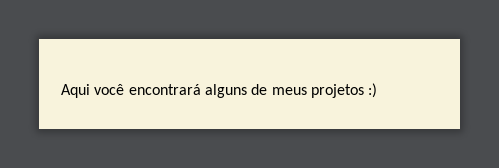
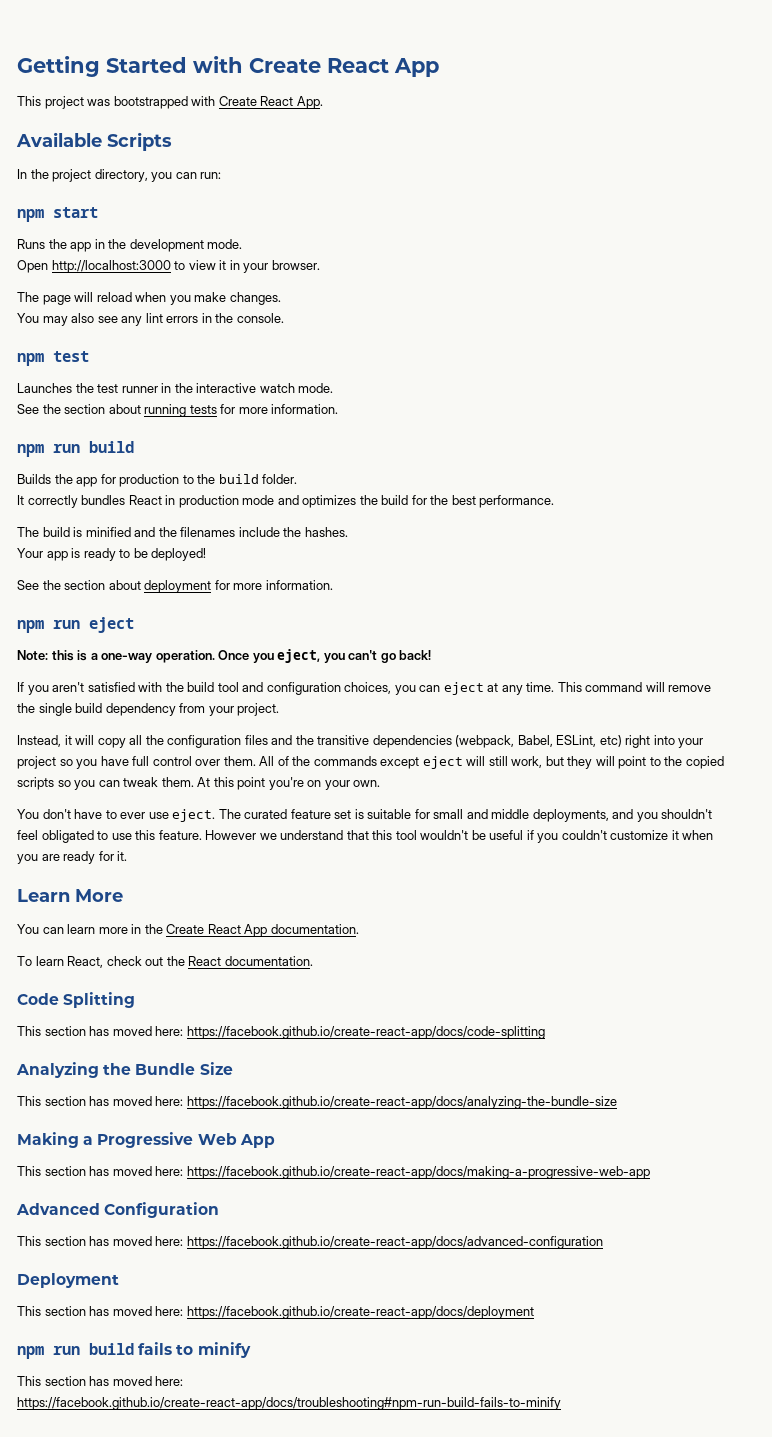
[61,83,378,98] Aqui você encontrará alguns de meus projetos :) -> [17,56,439,77] [17,96,323,109] [16,132,172,151] [17,169,222,182] [17,207,98,222] [17,239,243,252] [17,260,320,273] [17,292,281,305] [17,313,284,326] [17,351,89,366] [17,383,334,393] [17,404,339,417] [17,441,134,457] [17,474,298,487] [17,495,555,508] [17,527,348,537] [17,548,207,561] [17,580,333,593] [17,617,134,633] [17,649,432,663] [17,682,712,695] [17,703,280,716] [17,735,704,748] [17,756,724,769] [17,777,381,790] [17,809,713,822] [17,830,714,843] [17,851,128,864] [17,889,123,902] [17,924,359,937] [17,956,313,968] [17,992,136,1008] [17,1026,545,1039] [16,1062,233,1078] [17,1096,617,1109] [17,1132,275,1148] [17,1166,650,1179] [16,1202,220,1218] [17,1236,603,1249] [17,1273,119,1288] [17,1306,534,1319] [17,1342,251,1359] [17,1376,184,1386] [17,1397,561,1410] Getting Started with Create React App // This project was bootstrapped with Create React App. // Available Scripts // In the project directory, you can run: // npm start // Runs the app in the development mode. // Open http://localhost:3000 to view it in your browser. // The page will reload when you make changes. // You may also see any lint errors in the console. // npm test // Launches the test runner in the interactive watch mode. // See the section about running tests for more information. // npm run build // Builds the app for production to the build folder. // It correctly bundles React in production mode and optimizes the build for the best performance. // The build is minified and the filenames include the hashes. // Your app is ready to be deployed! // See the section about deployment for more information. // npm run eject // Note: this is a one-way operation. Once you eject, you can't go back! // If you aren't satisfied with the build tool and configuration choices, you can eject at any time. This command will remove the single build dependency from your project. // Instead, it will copy all the configuration files and the transitive dependencies (webpack, Babel, ESLint, etc) right into your project so you have full control over them. All of the commands except eject will still work, but they will point to the copied scripts so you can tweak them. At this point you're on your own. // You don't have to ever use eject. The curated feature set is suitable for small and middle deployments, and you shouldn't feel obligated to use this feature. However we understand that this tool wouldn't be useful if you couldn't customize it when you are ready for it. // Learn More // You can learn more in the Create React App documentation. // To learn React, check out the React documentation. // Code Splitting // This section has moved here: https://facebook.github.io/create-react-app/docs/code-splitting // Analyzing the Bundle Size // This section has moved here: https://facebook.github.io/create-react-app/docs/analyzing-the-bundle-size // Making a Progressive Web App // This section has moved here: https://facebook.github.io/create-react-app/docs/making-a-progressive-web-app // Advanced Configuration // This section has moved here: https://facebook.github.io/create-react-app/docs/advanced-configuration // Deployment // This section has moved here: https://facebook.github.io/create-react-app/docs/deployment // npm run build fails to minify // This section has moved here: https://facebook.github.io/create-react-app/docs/troubleshooting#npm-run-build-fails-to-minify

